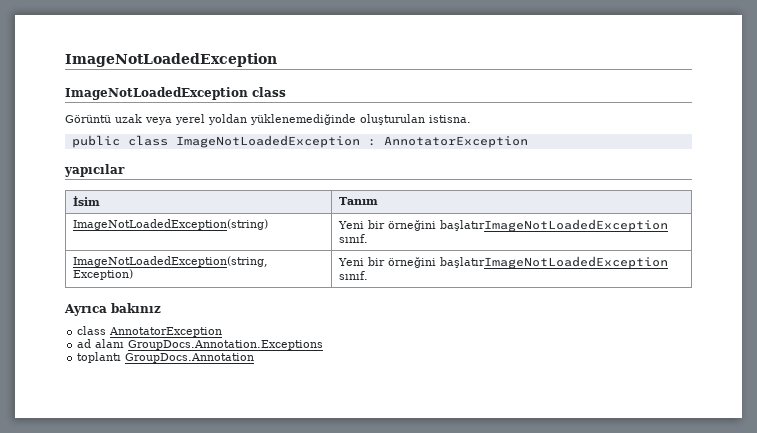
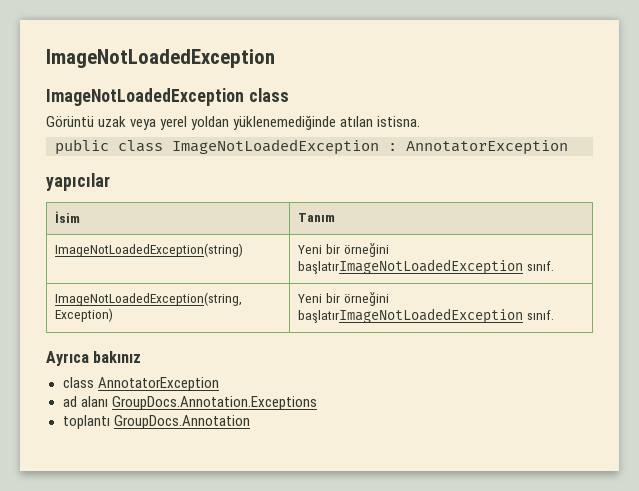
[360,114,425,125] oluşturulan -> [340,116,374,127] atılan

